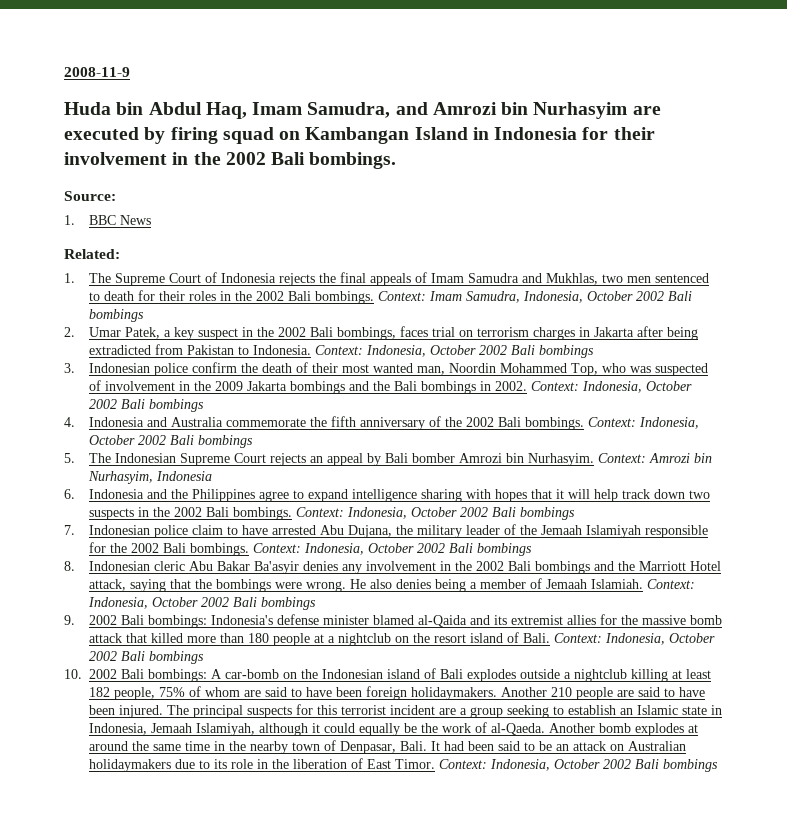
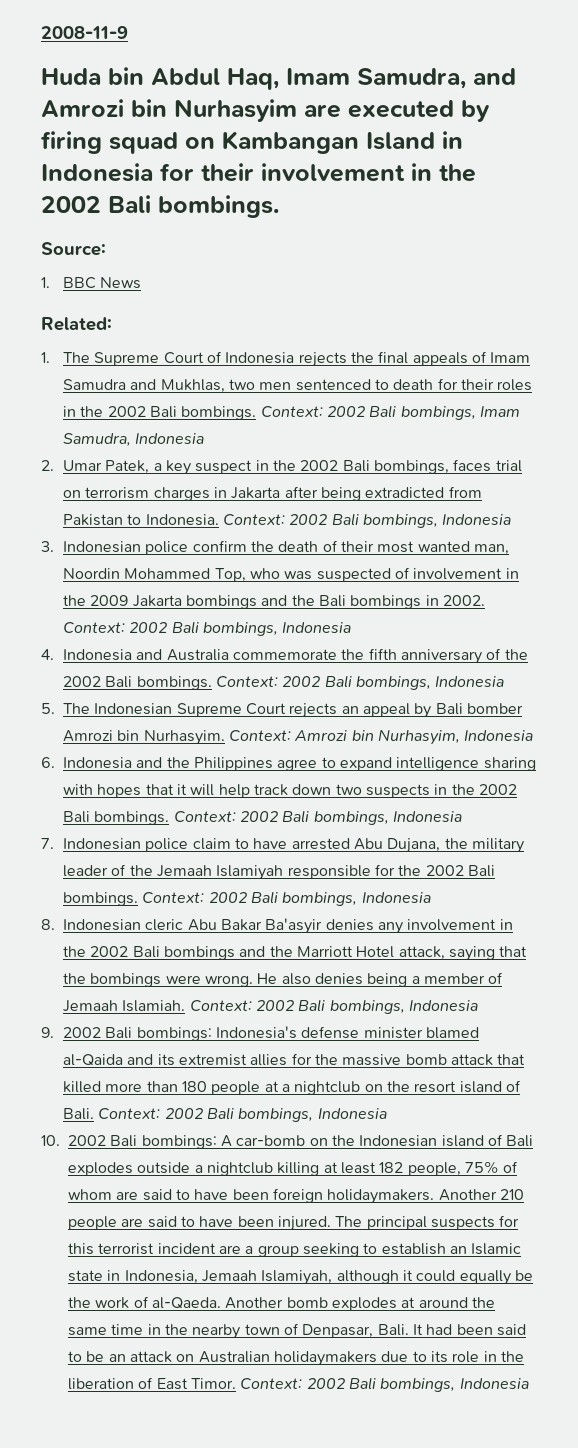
[429,291,693,303] [89,309,145,322] Imam Samudra, Indonesia, October 2002 Bali bombings -> [327,405,520,420] [63,433,205,446] 2002 Bali bombings, Imam Samudra, Indonesia
[366,345,595,358] Indonesia, October 2002 Bali bombings -> [289,513,512,528] 2002 Bali bombings, Indonesia
[582,381,693,393] [89,399,205,412] Indonesia, October 2002 Bali bombings -> [129,621,352,636] 2002 Bali bombings, Indonesia
[639,417,700,429] [89,435,254,448] Indonesia, October 2002 Bali bombings -> [282,675,505,690] 2002 Bali bombings, Indonesia
[347,507,576,520] Indonesia, October 2002 Bali bombings -> [240,810,463,825] 2002 Bali bombings, Indonesia
[304,543,533,556] Indonesia, October 2002 Bali bombings -> [208,891,431,906] 2002 Bali bombings, Indonesia
[88,597,317,610] Indonesia, October 2002 Bali bombings -> [256,999,479,1014] 2002 Bali bombings, Indonesia
[605,633,716,645] [89,651,205,664] Indonesia, October 2002 Bali bombings -> [164,1107,387,1122] 2002 Bali bombings, Indonesia
[490,759,719,772] Indonesia, October 2002 Bali bombings -> [306,1377,529,1392] 2002 Bali bombings, Indonesia

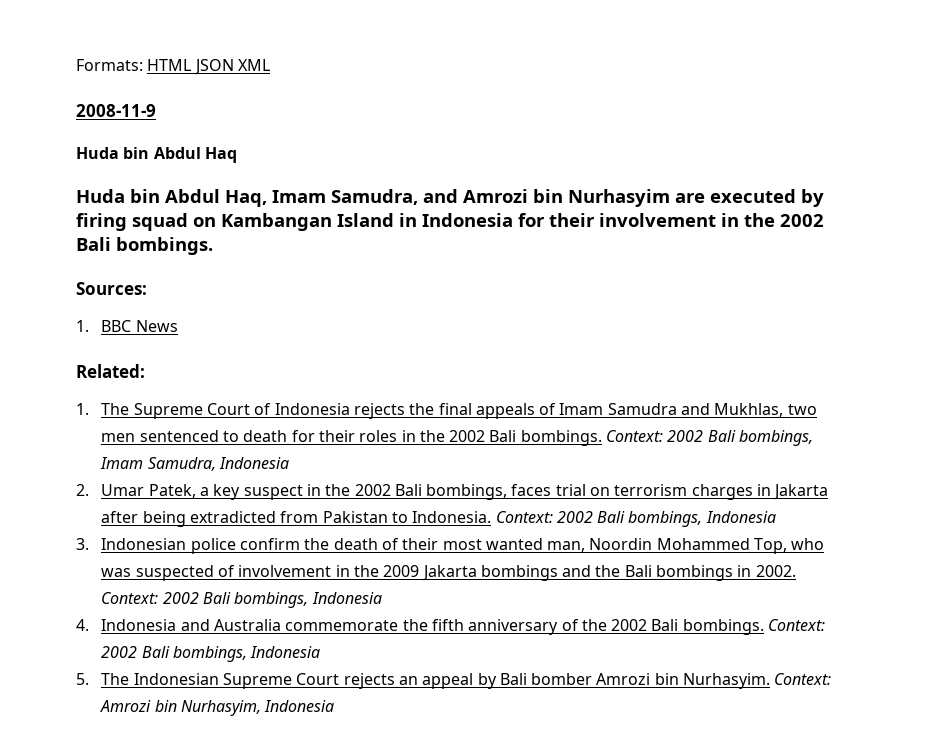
[41,26,128,39] 2008-11-9 -> [76,59,270,75] [76,104,156,117] [76,147,237,163] Formats: HTML JSON XML // 2008-11-9 // Huda bin Abdul Haq
[41,242,106,256] Source: -> [76,282,147,295] Sources:
[41,757,536,771] [63,784,517,798] [63,810,463,825] [41,838,524,853] [63,864,495,880] [63,891,431,906] [41,918,513,934] [63,946,528,961] [63,972,504,987] [63,999,479,1014] [41,1026,480,1041] [63,1053,526,1066] [63,1080,521,1095] [63,1107,387,1122] [41,1134,534,1149] [68,1161,519,1176] [68,1188,524,1204] [68,1215,520,1231] [68,1243,522,1257] [68,1270,533,1285] [68,1296,495,1311] [68,1323,526,1339] [68,1351,524,1366] [68,1377,529,1392] // 6. Indonesia and the Philippines agree to expand intelligence sharing with hopes that it will help track down two suspects in the 2002 Bali bombings. Context: 2002 Bali bombings, Indonesia // 7. Indonesian police claim to have arrested Abu Dujana, the military leader of the Jemaah Islamiyah responsible for the 2002 Bali bombings. Context: 2002 Bali bombings, Indonesia // 8. Indonesian cleric Abu Bakar Ba'asyir denies any involvement in the 2002 Bali bombings and the Marriott Hotel attack, saying that the bombings were wrong. He also denies being a member of Jemaah Islamiah. Context: 2002 Bali bombings, Indonesia // 9. 2002 Bali bombings: Indonesia's defense minister blamed al-Qaida and its extremist allies for the massive bomb attack that killed more than 180 people at a nightclub on the resort island of Bali. Context: 2002 Bali bombings, Indonesia // 10. 2002 Bali bombings: A car-bomb on the Indonesian island of Bali explodes outside a nightclub killing at least 182 people, 75% of whom are said to have been foreign holidaymakers. Another 210 people are said to have been injured. The principal suspects for this terrorist incident are a group seeking to establish an Islamic state in Indonesia, Jemaah Islamiyah, although it could equally be the work of al-Qaeda. Another bomb explodes at around the same time in the nearby town of Denpasar, Bali. It had been said to be an attack on Australian holidaymakers due to its role in the liberation of East Timor. Context: 2002 Bali bombings, Indonesia -> (335, 706) none

